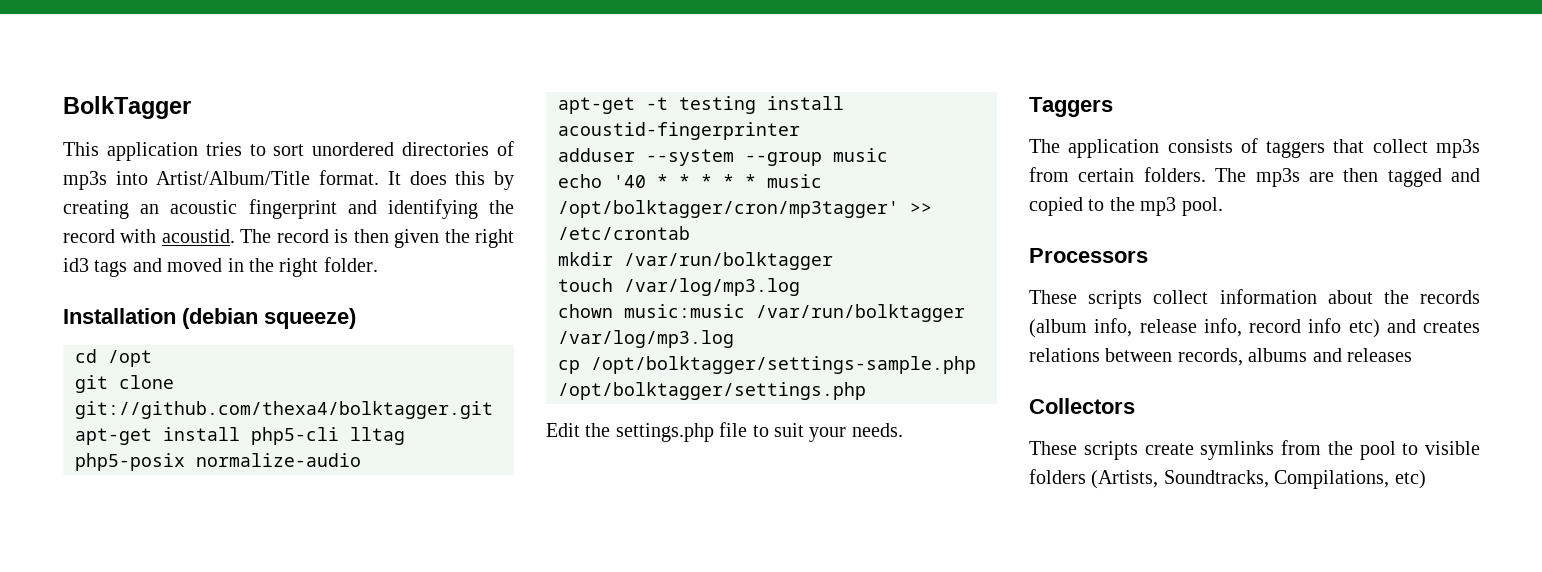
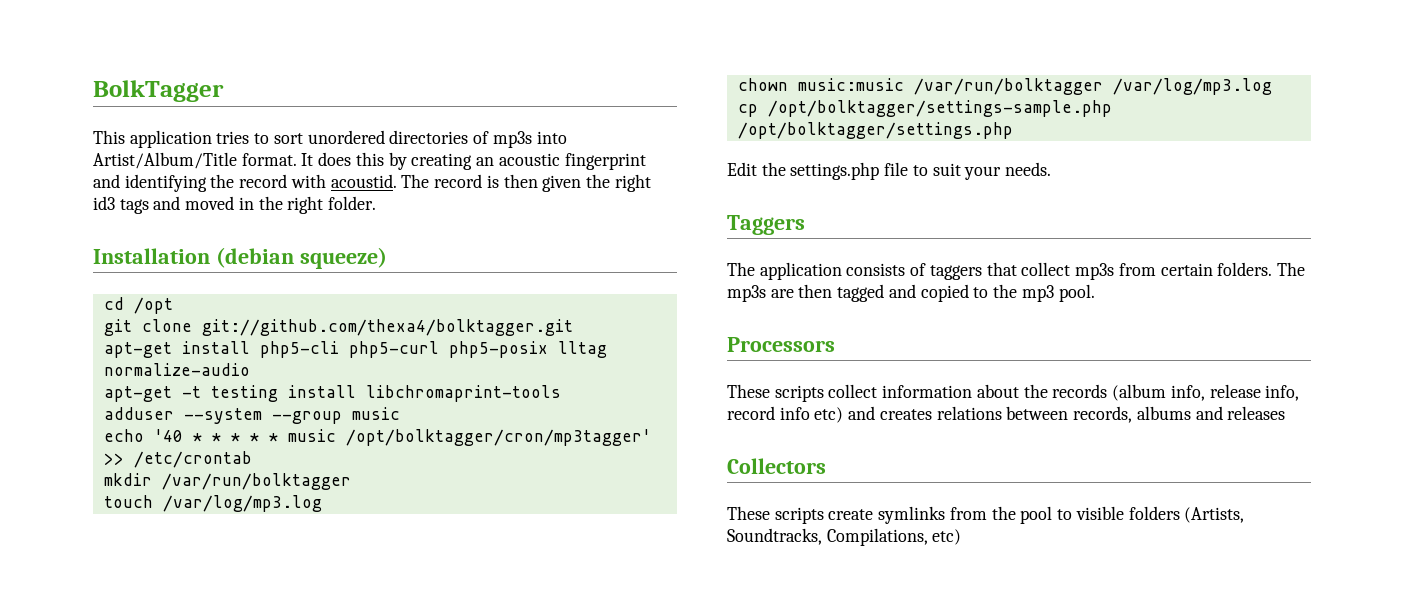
[350,427,405,445] [75,453,185,471] lltag php5-posix -> [348,341,607,358] php5-curl php5-posix lltag
[558,122,800,140] acoustid-fingerprinter -> [365,385,561,402] libchromaprint-tools

